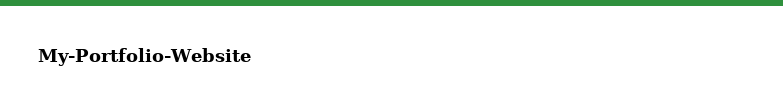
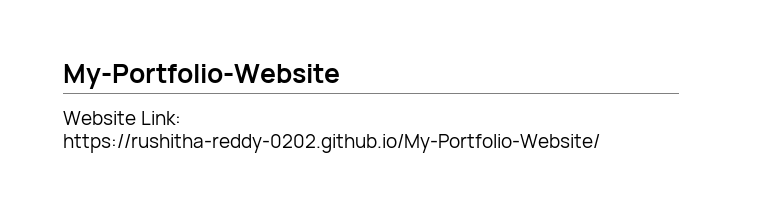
(251, 57) none -> [63,111,182,125] [63,134,600,153] // Website Link: https://rushitha-reddy-0202.github.io/My-Portfolio-Website/

